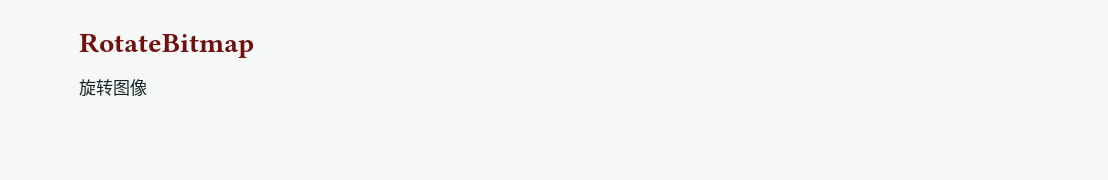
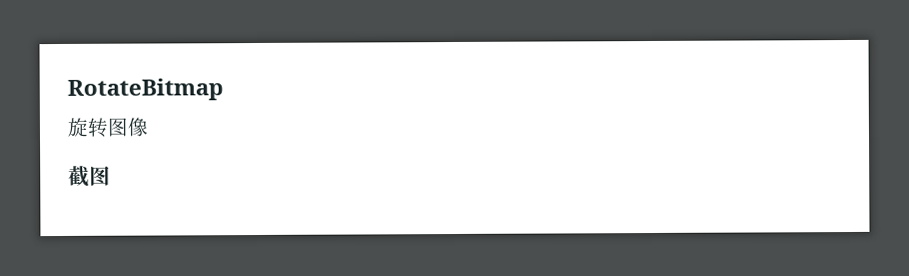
(147, 87) none -> [68,165,111,187] // 截图

